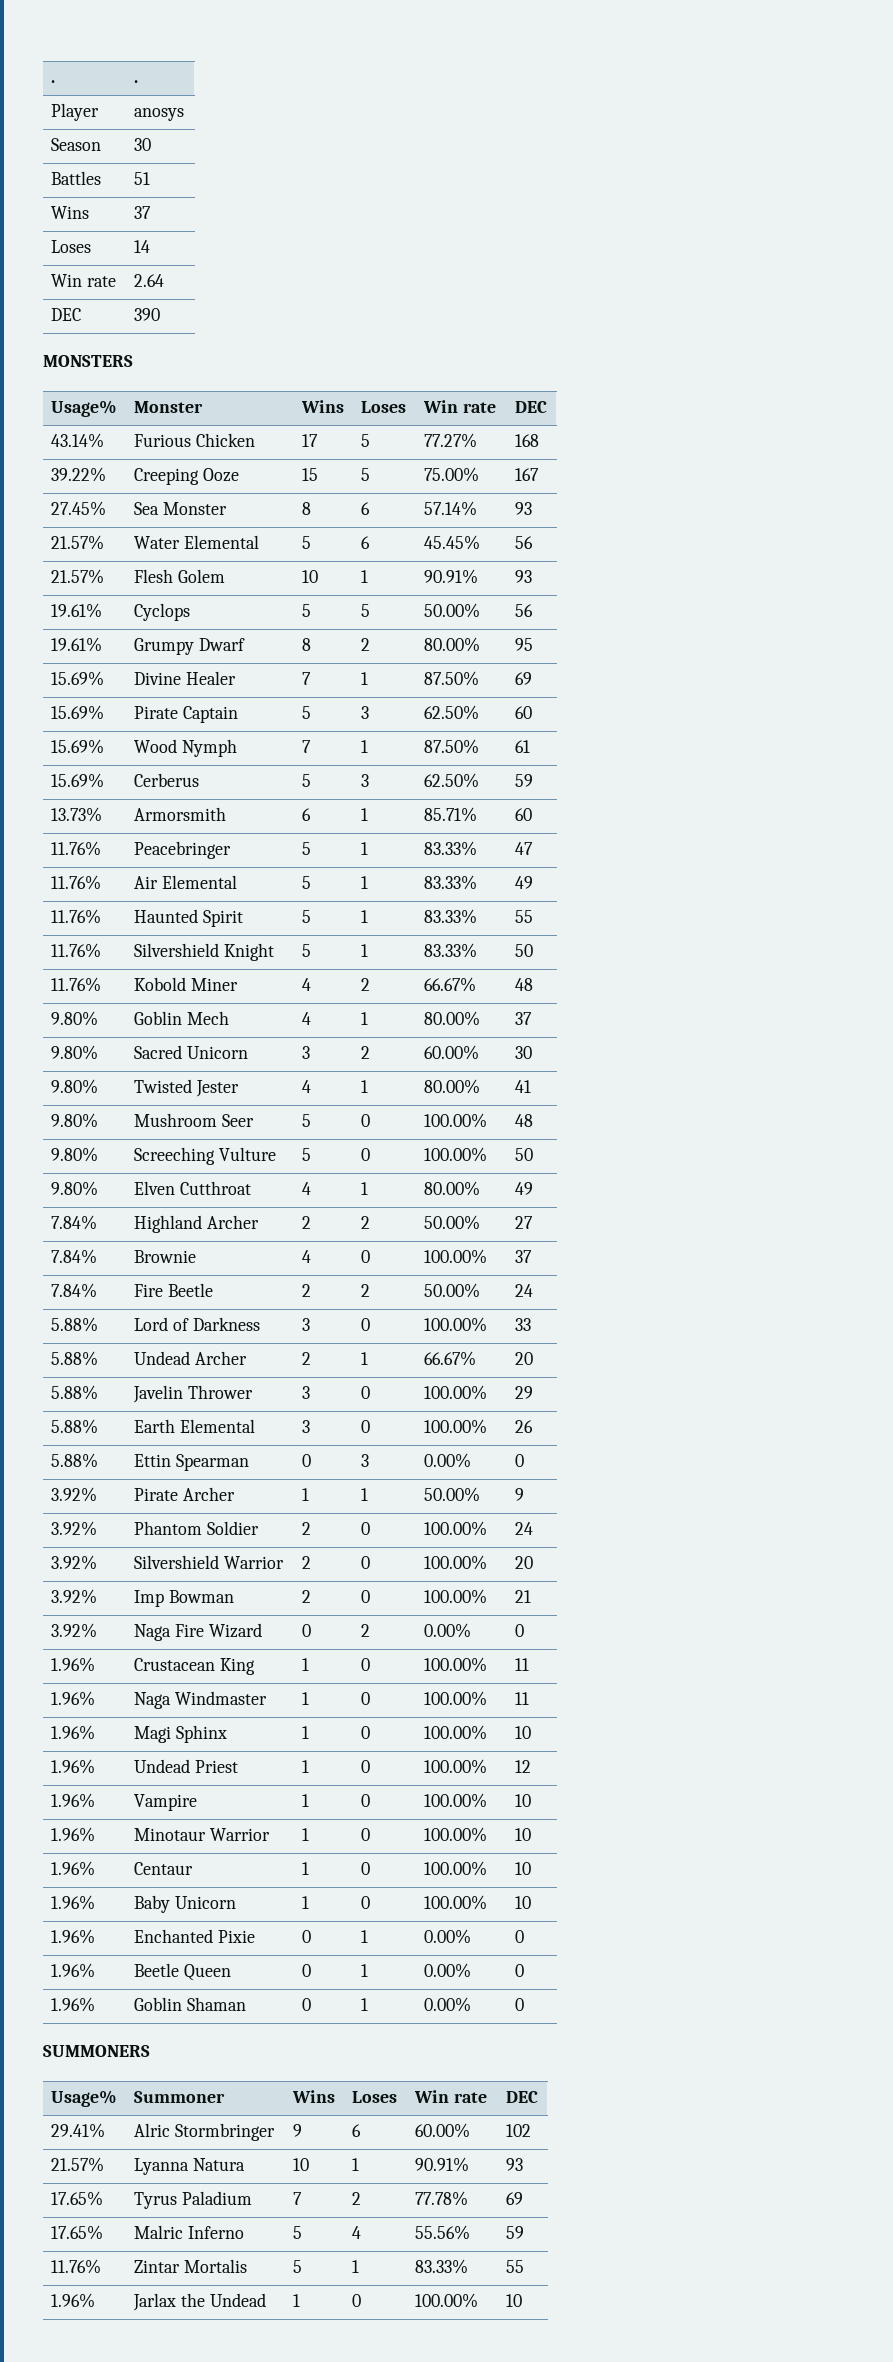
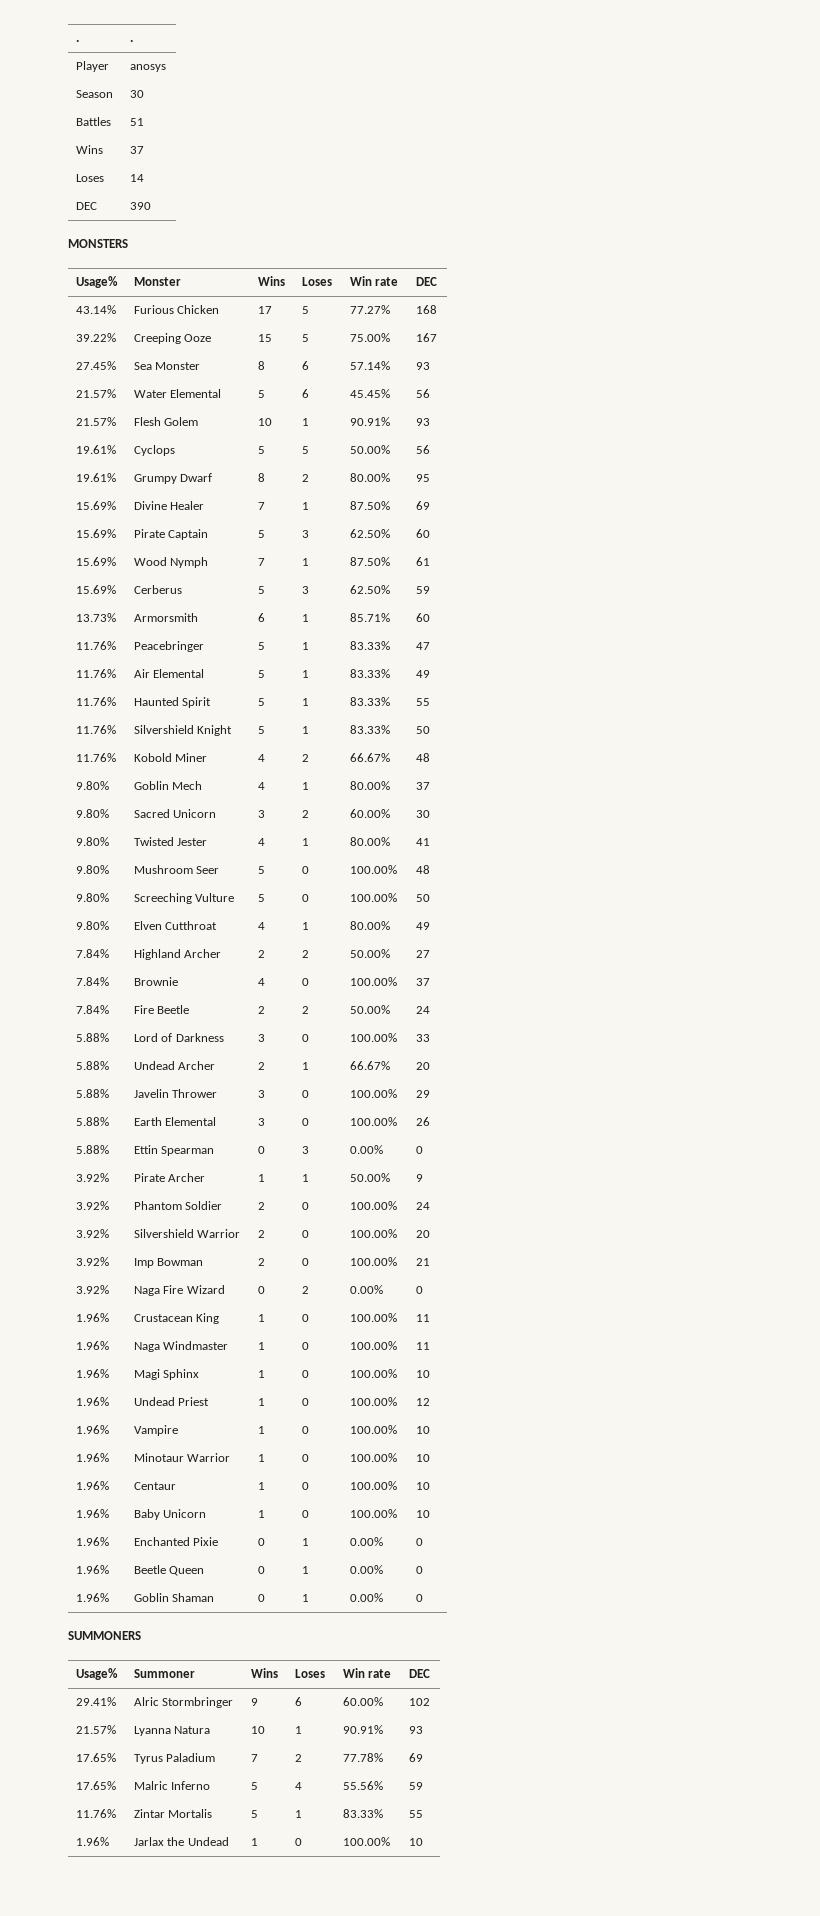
[51,274,117,287] [134,274,165,287] // Win rate | 2.64 -> (145, 178) none

